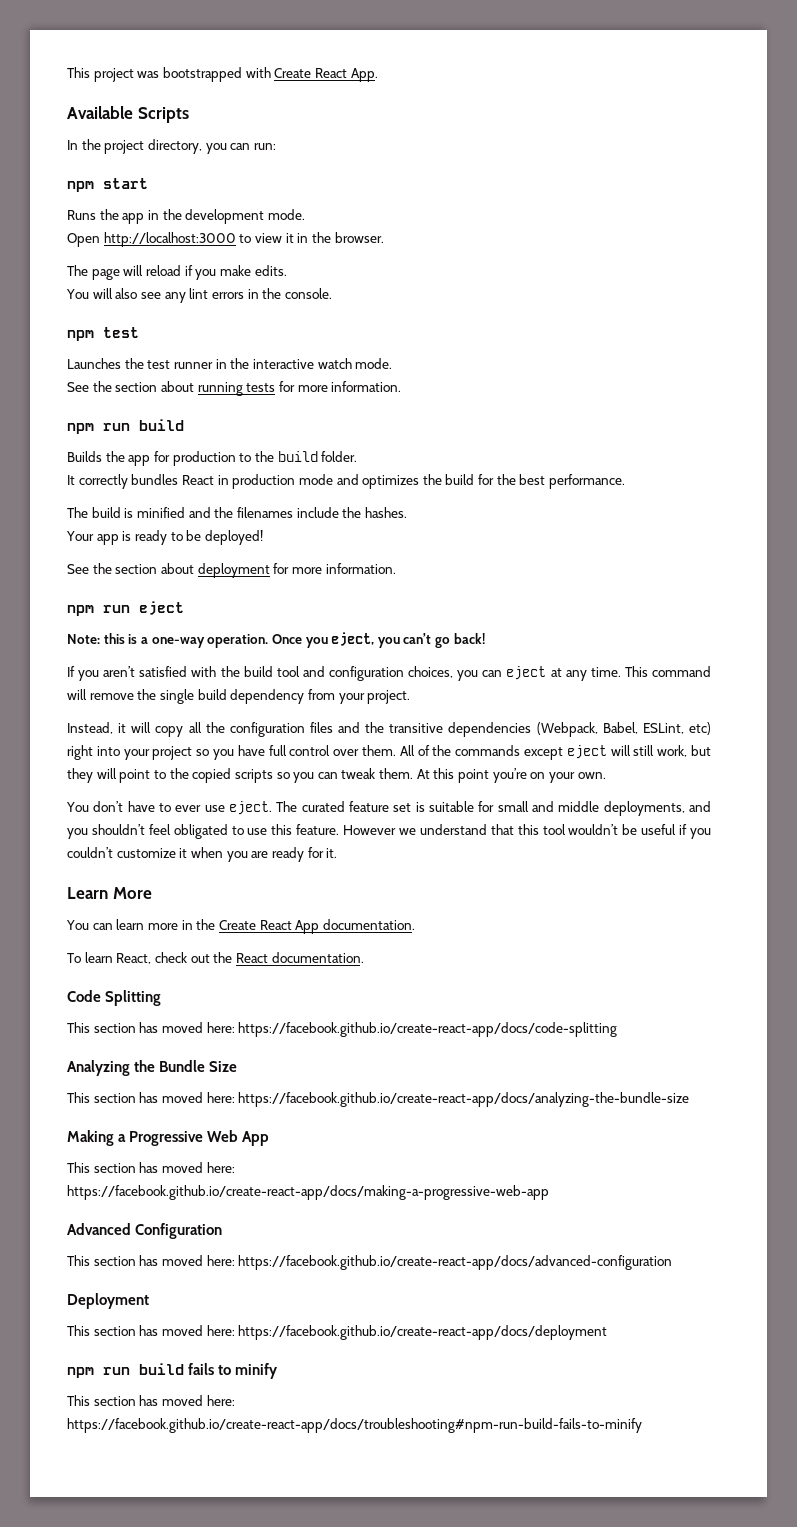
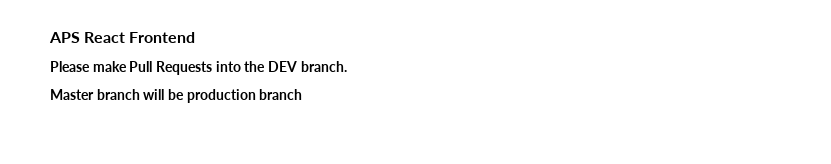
[67,67,378,82] [67,106,189,123] [67,139,276,154] [67,178,148,192] [67,209,305,224] [67,232,384,247] [67,265,287,280] [66,288,332,303] [67,327,139,341] [67,358,393,369] [67,381,402,396] [67,419,184,434] [67,451,358,466] [67,474,626,489] [67,507,407,518] [66,530,263,545] [67,563,396,578] [67,601,184,616] [67,632,485,648] [67,666,711,681] [67,689,411,704] [67,722,711,737] [67,745,711,760] [67,768,606,783] [66,801,712,816] [67,824,711,839] [67,847,338,862] [67,887,152,899] [66,919,415,934] [67,952,364,964] [67,990,162,1006] [67,1022,618,1037] [67,1060,238,1076] [67,1092,690,1107] [67,1130,270,1146] [67,1162,235,1173] [67,1185,549,1200] [67,1223,223,1239] [67,1255,673,1270] [67,1293,149,1309] [67,1325,608,1340] [67,1363,279,1379] [67,1395,235,1406] [67,1418,642,1433] This project was bootstrapped with Create React App. // Available Scripts // In the project directory, you can run: // npm start // Runs the app in the development mode. // Open http://localhost:3000 to view it in the browser. // The page will reload if you make edits. // You will also see any lint errors in the console. // npm test // Launches the test runner in the interactive watch mode. // See the section about running tests for more information. // npm run build // Builds the app for production to the build folder. // It correctly bundles React in production mode and optimizes the build for the best performance. // The build is minified and the filenames include the hashes. // Your app is ready to be deployed! // See the section about deployment for more information. // npm run eject // Note: this is a one-way operation. Once you eject, you can’t go back! // If you aren’t satisfied with the build tool and configuration choices, you can eject at any time. This command will remove the single build dependency from your project. // Instead, it will copy all the configuration files and the transitive dependencies (Webpack, Babel, ESLint, etc) right into your project so you have full control over them. All of the commands except eject will still work, but they will point to the copied scripts so you can tweak them. At this point you’re on your own. // You don’t have to ever use eject. The curated feature set is suitable for small and middle deployments, and you shouldn’t feel obligated to use this feature. However we understand that this tool wouldn’t be useful if you couldn’t customize it when you are ready for it. // Learn More // You can learn more in the Create React App documentation. // To learn React, check out the React documentation. // Code Splitting // This section has moved here: https://facebook.github.io/create-react-app/docs/code-splitting // Analyzing the Bundle Size // This section has moved here: https://facebook.github.io/create-react-app/docs/analyzing-the-bundle-size // Making a Progressive Web App // This section has moved here: https://facebook.github.io/create-react-app/docs/making-a-progressive-web-app // Advanced Configuration // This section has moved here: https://facebook.github.io/create-react-app/docs/advanced-configuration // Deployment // This section has moved here: https://facebook.github.io/create-react-app/docs/deployment // npm run build fails to minify // This section has moved here: https://facebook.github.io/create-react-app/docs/troubleshooting#npm-run-build-fails-to-minify -> [49,32,196,43] [50,61,347,75] [50,89,303,103] APS React Frontend // Please make Pull Requests into the DEV branch. // Master branch will be production branch

